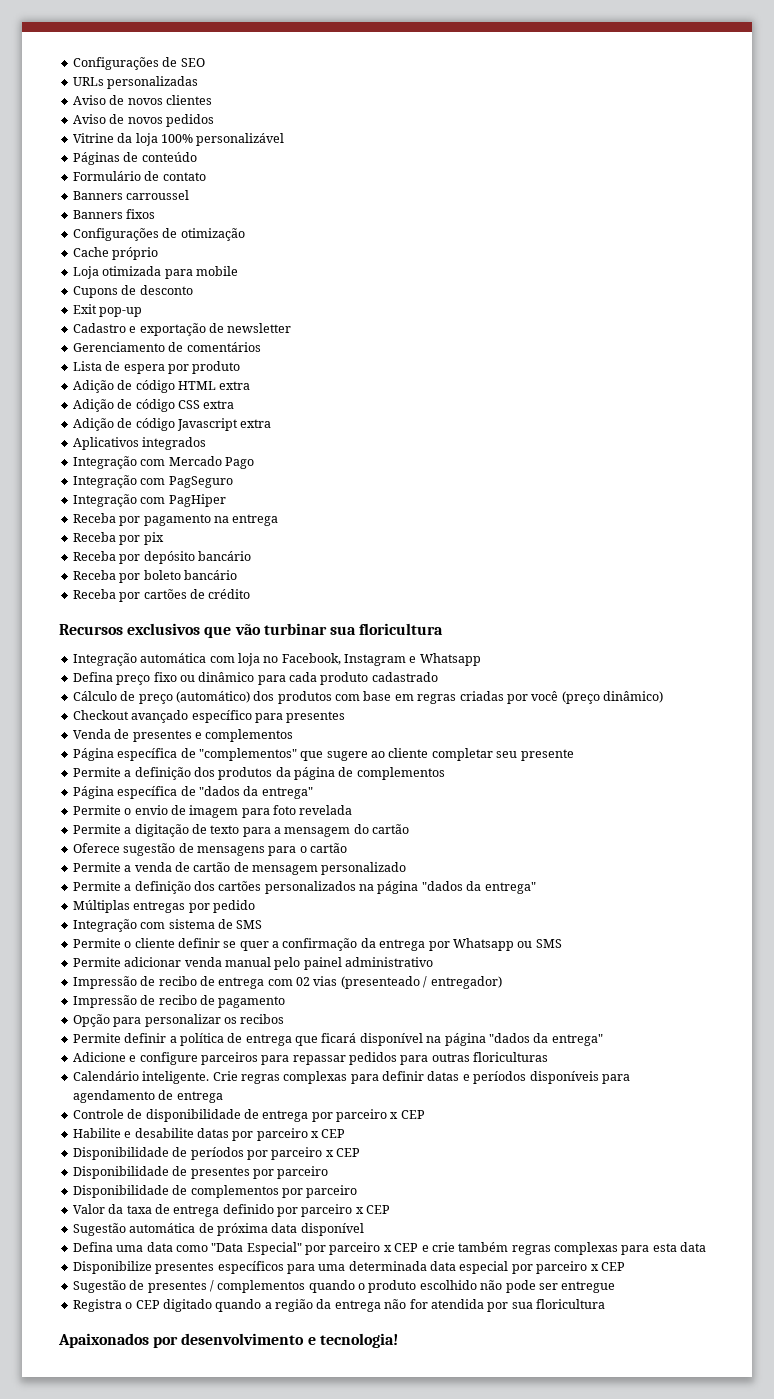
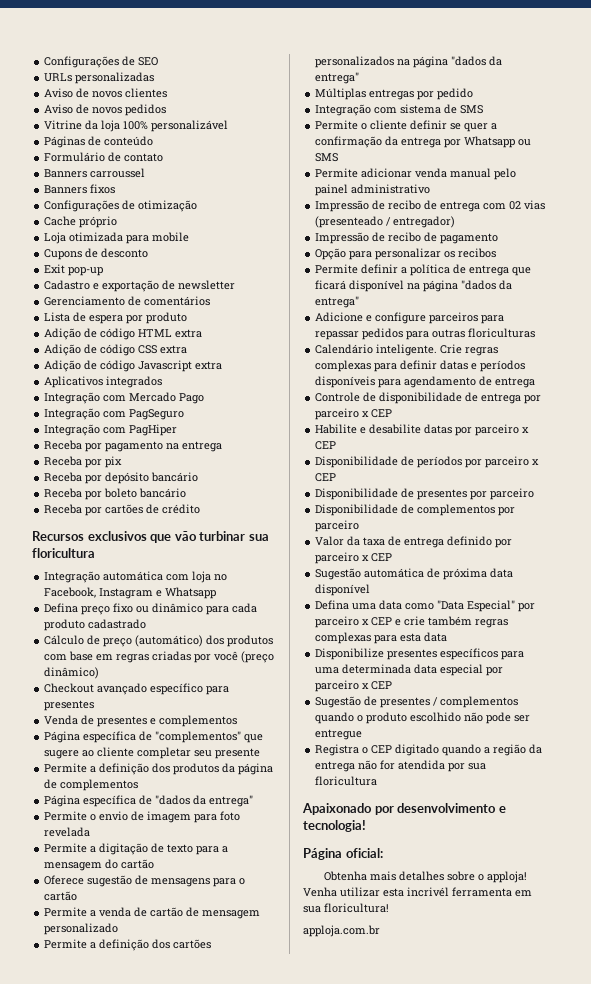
[58,1333,149,1348] Apaixonados -> [302,803,372,815] Apaixonado
(398, 1340) none -> [303,848,383,860] [323,871,527,883] [303,887,532,897] [303,903,389,913] [303,925,380,937] // Página oficial: // Obtenha mais detalhes sobre o apploja! Venha utilizar esta incrivél ferramenta em sua floricultura! // apploja.com.br

